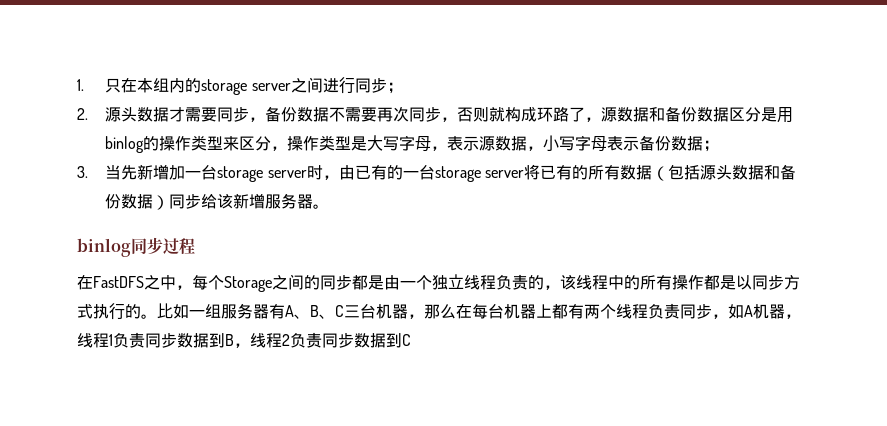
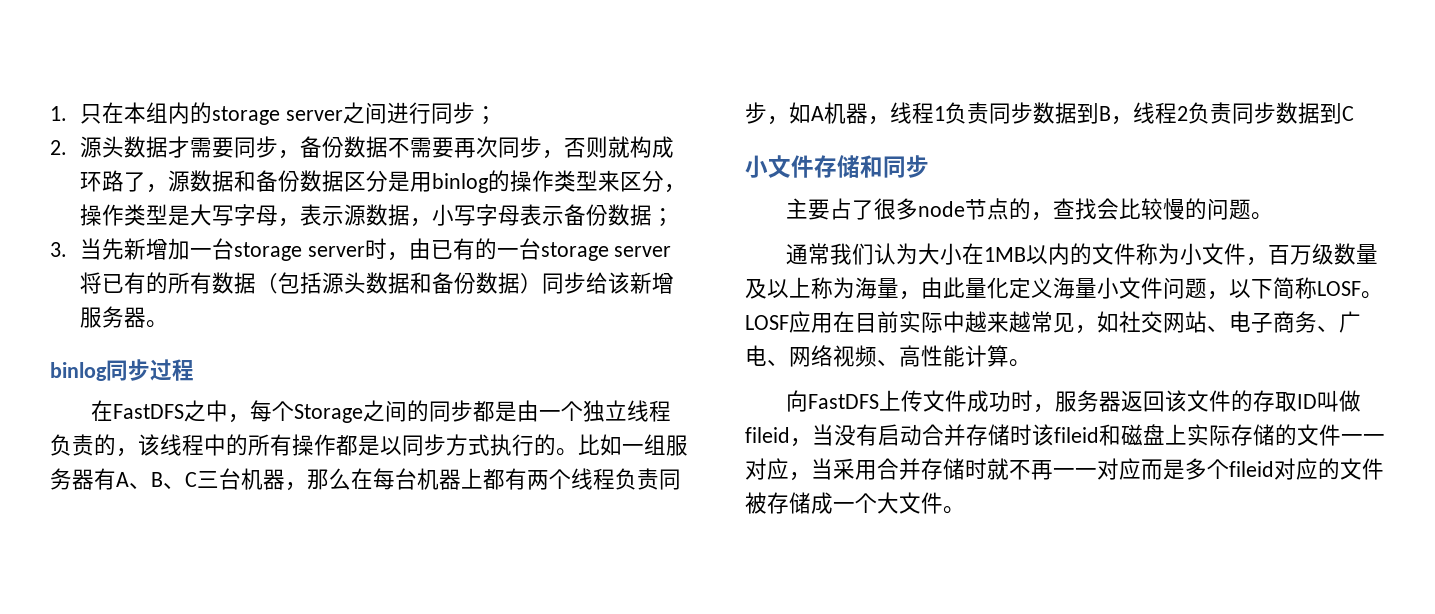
(411, 340) none -> [745,155,929,178] [786,198,1274,221] [786,243,1379,266] [745,277,1383,300] [745,311,1361,334] [745,345,1031,367] [786,390,1362,413] [745,424,1385,447] [745,458,1384,481] [745,492,965,514] // 小文件存储和同步 // 主要占了很多node节点的，查找会比较慢的问题。 // 通常我们认为⼤小在1MB以内的⽂件称为小⽂件，百万级数量及以上称为海量，由此量化定义海量⼩⽂件问题，以下简称LOSF。LOSF应⽤在⽬前实际中越来越常见，如社交网站、电⼦商务、⼴电、⽹络视频、⾼性能计算。 // 向FastDFS上传⽂件成功时，服务器返回该⽂件的存取ID叫做fileid，当没有启动合并存储时该fileid和磁盘上实际存储的⽂件⼀⼀对应，当采⽤合并存储时就不再⼀⼀对应⽽是多个fileid对应的⽂件被存储成⼀个大文件。

